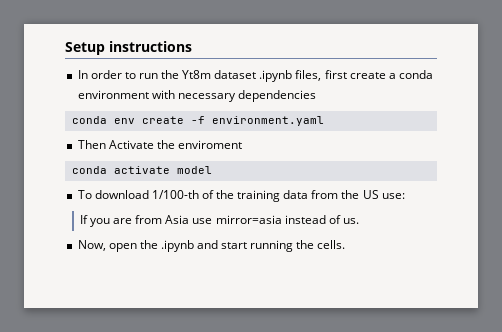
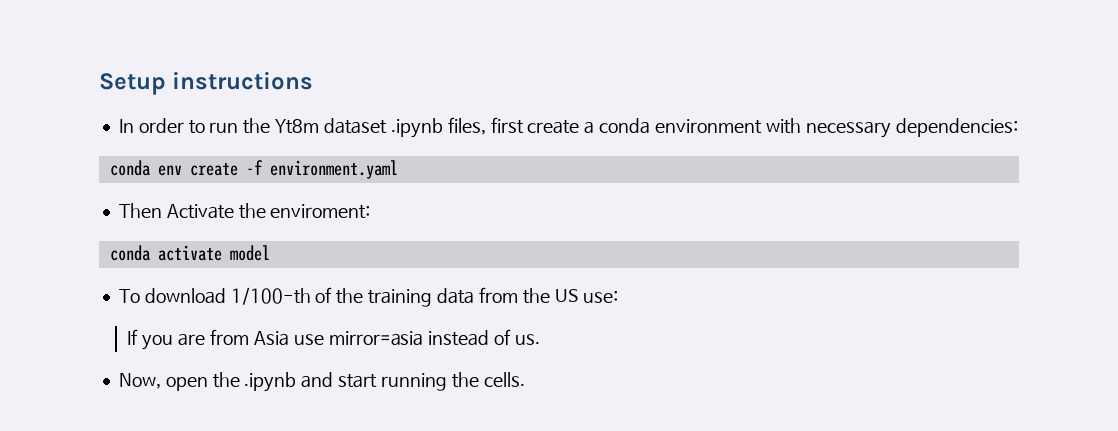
[237,90,316,102] dependencies -> [895,118,1018,137] dependencies:
[177,140,242,149] enviroment -> [270,204,371,219] enviroment:

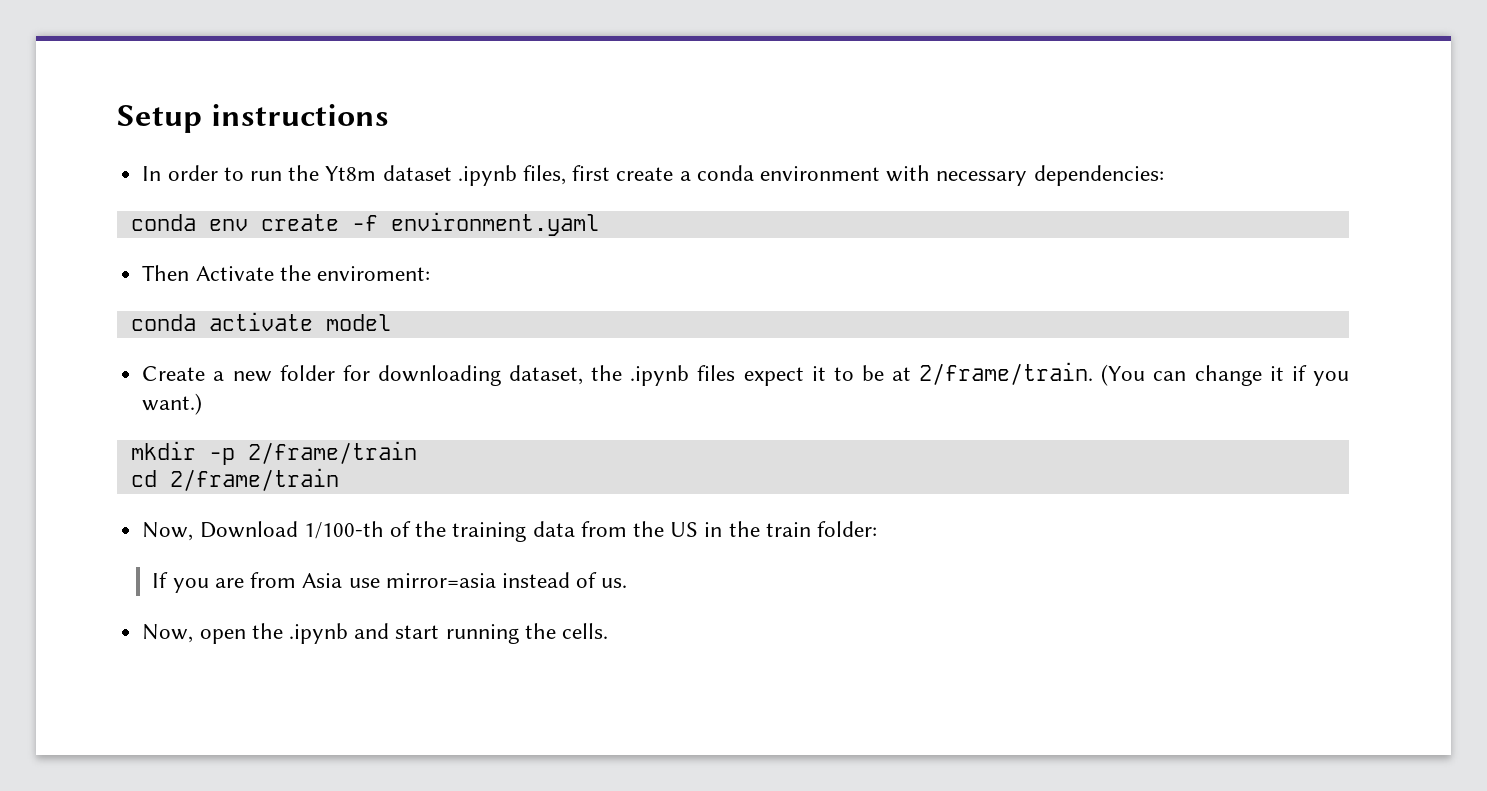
[118,288,226,304] To download -> [142,362,1349,386] [142,393,203,415] [130,441,417,465] [130,468,339,491] [142,521,298,541] Create a new folder for downloading dataset, the .ipynb files expect it to be at 2/frame/train. (You can change it if you want.) // mkdir -p 2/frame/train // cd 2/frame/train // Now, Download
[583,290,619,303] use: -> [704,521,878,537] in the train folder:

